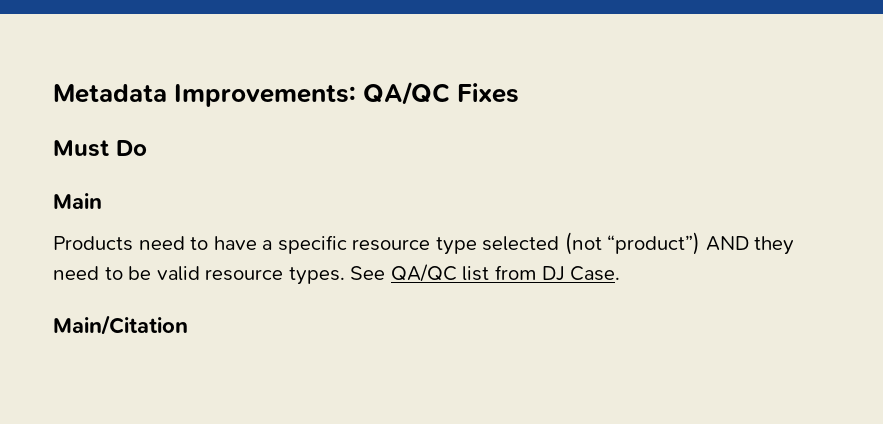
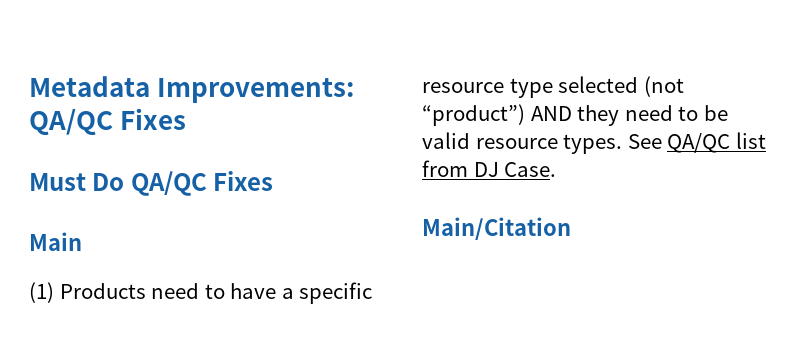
(147, 148) none -> [130,171,274,196] QA/QC Fixes
(102, 201) none -> [29,282,54,303] (1)

